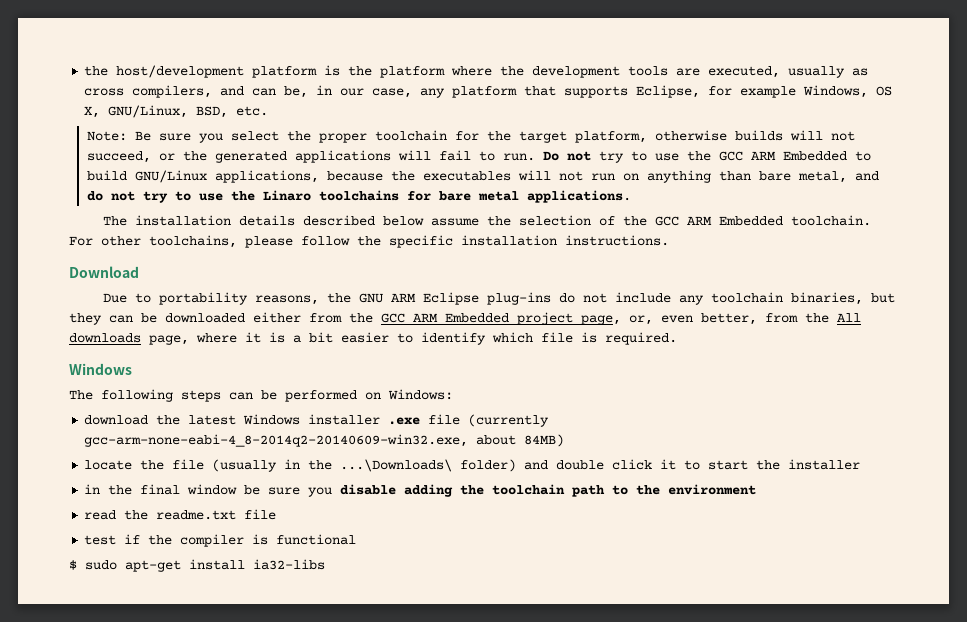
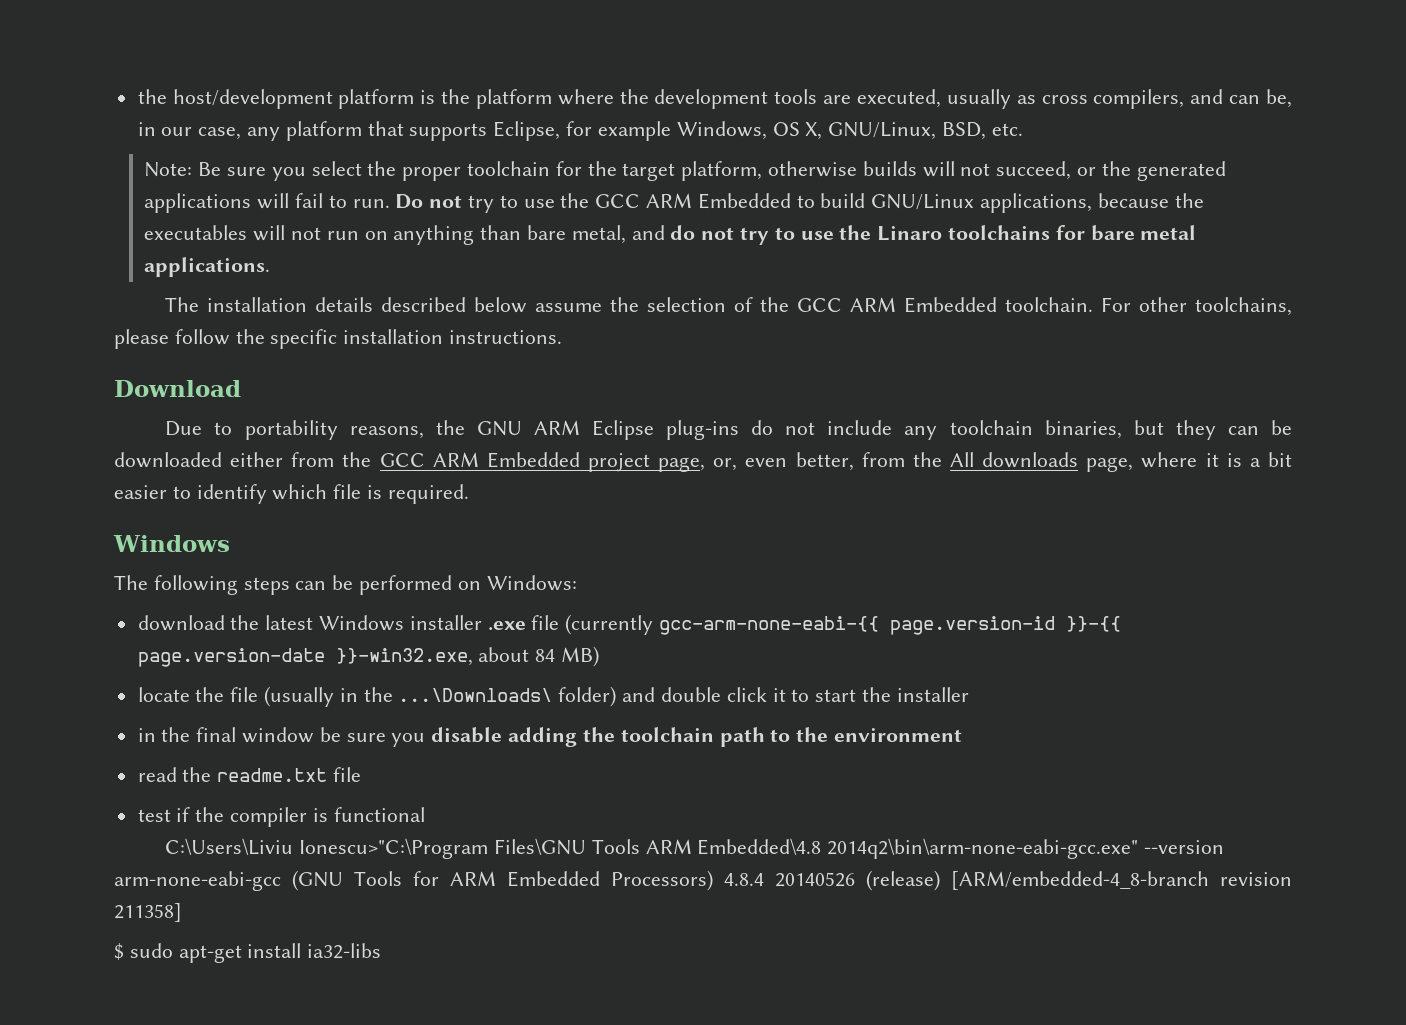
[84,434,565,447] gcc-arm-none-eabi-4_8-2014q2-20140609-win32.exe, about 84MB) -> [659,616,1122,635] [137,646,600,667] gcc-arm-none-eabi-{{ page.version-id }}-{{ page.version-date }}-win32.exe, about 84 MB)
(357, 539) none -> [165,838,1224,859] [114,870,1292,891] [114,903,182,922] // C:\Users\Liviu Ionescu>"C:\Program Files\GNU Tools ARM Embedded\4.8 2014q2\bin\arm-none-eabi-gcc.exe" --version arm-none-eabi-gcc (GNU Tools for ARM Embedded Processors) 4.8.4 20140526 (release) [ARM/embedded-4_8-branch revision 211358]

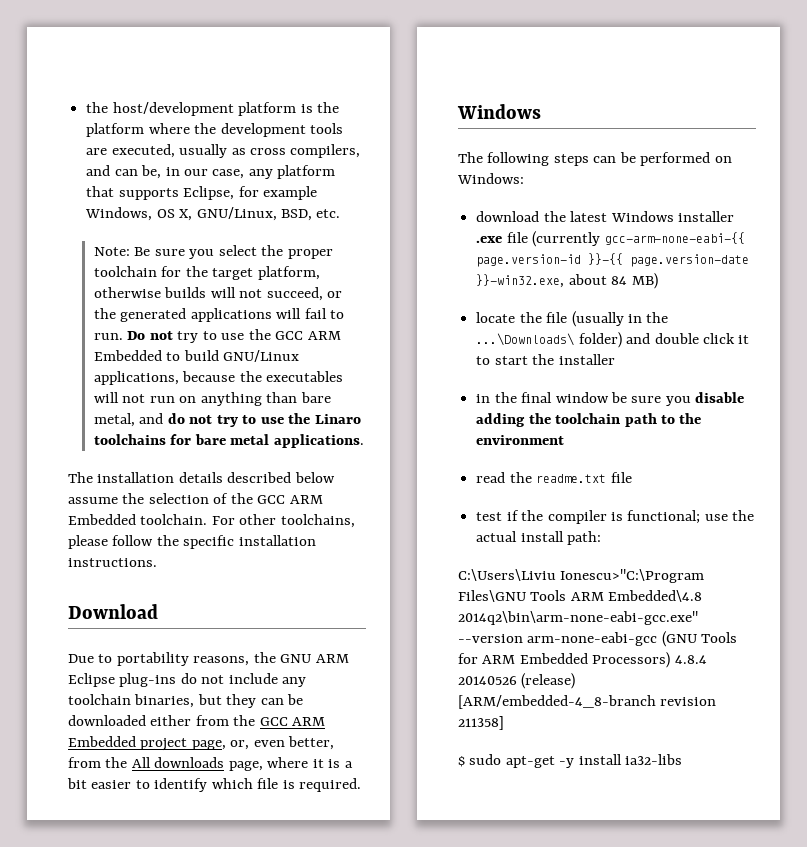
[333,807,425,822] functional -> [627,510,755,524] [476,531,602,545] functional; use the actual install path:
(242, 954) none -> [559,758,575,768] -y

